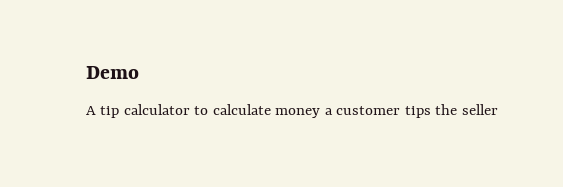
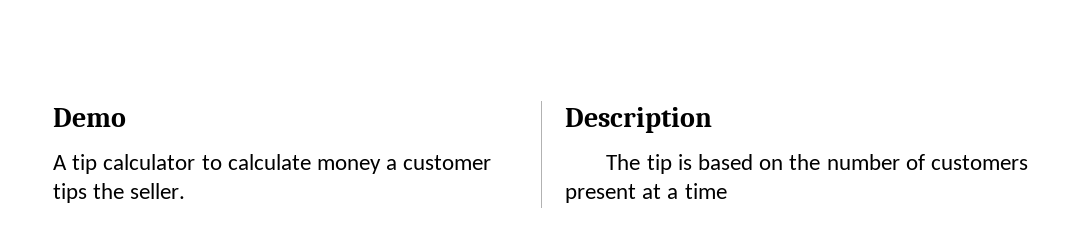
[461,104,498,115] seller -> [130,183,186,199] [565,107,712,133] [606,154,1029,174] [565,183,727,203] seller. // Description // The tip is based on the number of customers present at a time

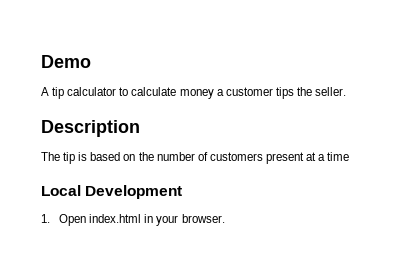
(727, 191) none -> [41,185,183,199] [41,214,225,226] // Local Development // 1. Open index.html in your browser.

